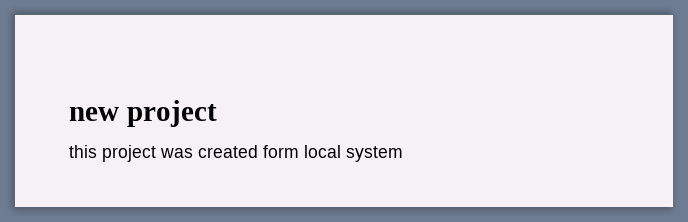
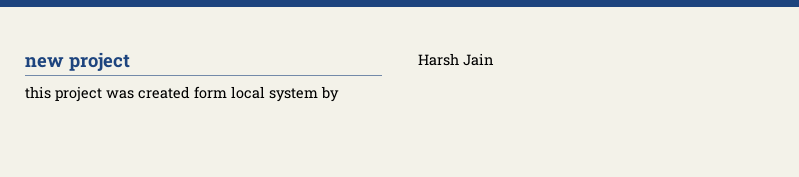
(403, 154) none -> [321,86,339,102] [418,53,494,66] by Harsh Jain

